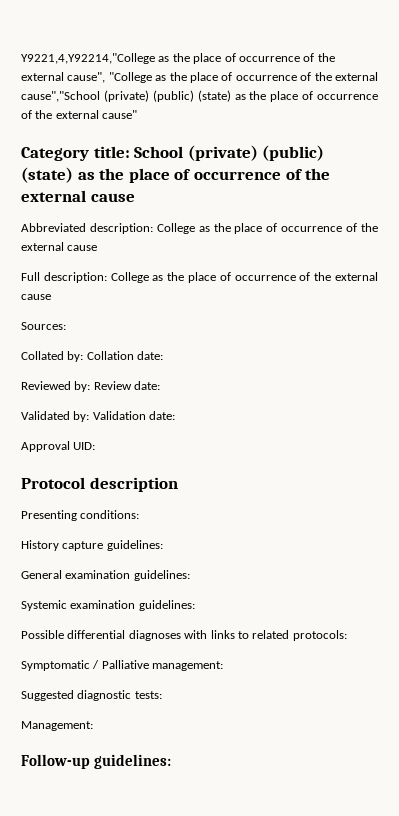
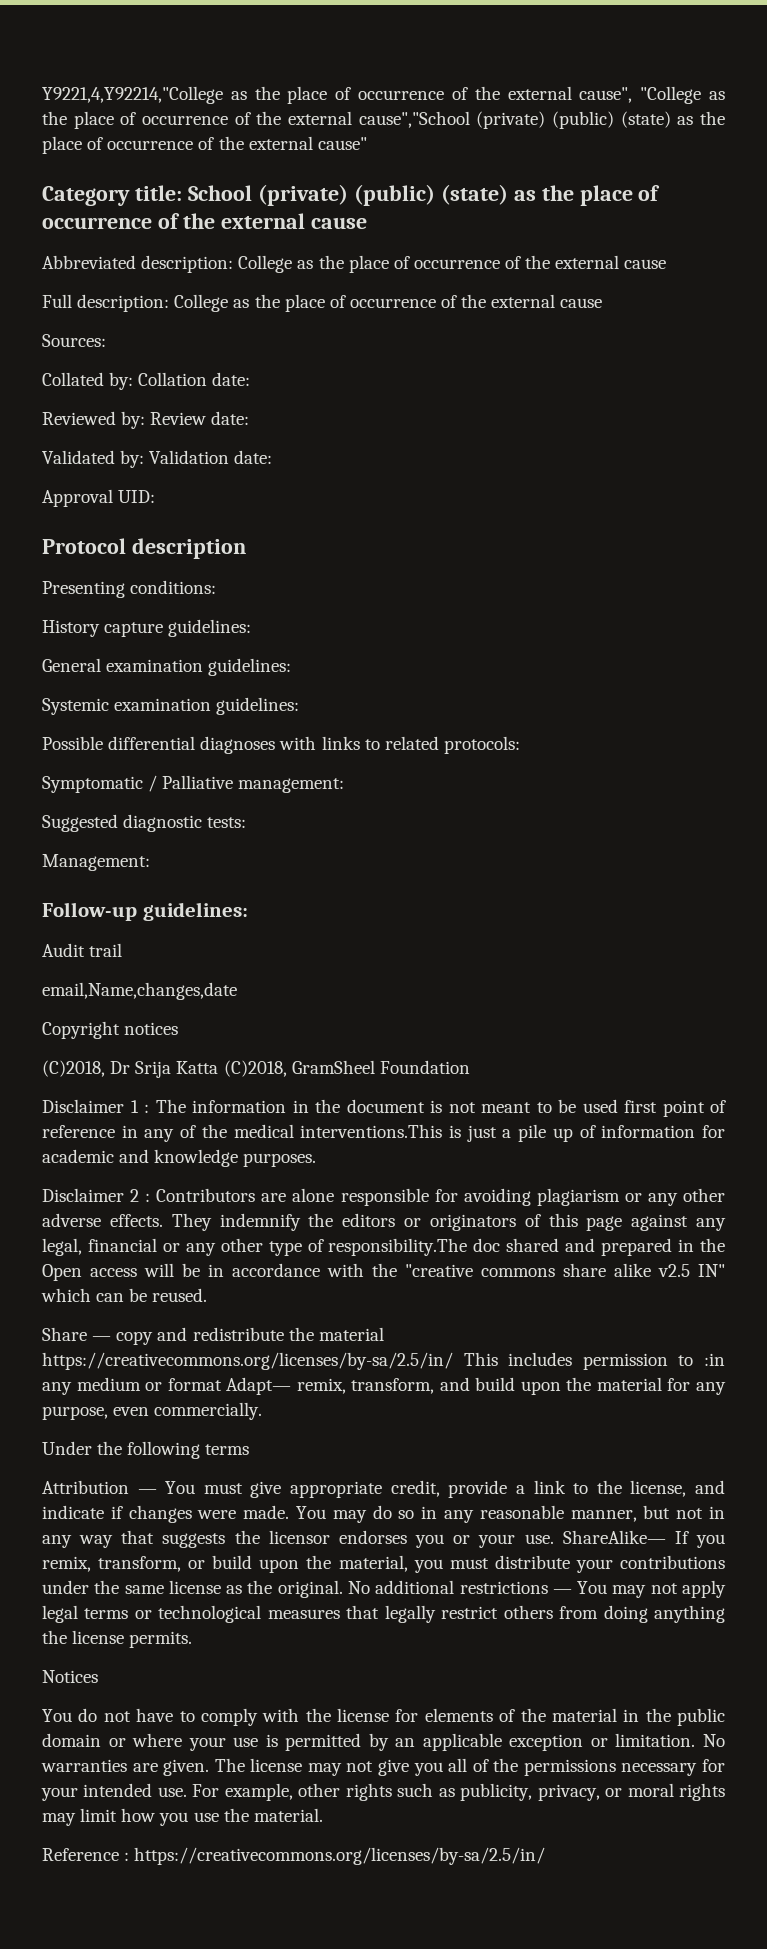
(172, 761) none -> [42,943,123,957] [42,982,237,1000] [42,1021,179,1039] [42,1060,470,1078] [42,1099,726,1117] [42,1124,725,1142] [42,1149,317,1167] [42,1188,726,1206] [42,1213,726,1231] [42,1238,725,1256] [42,1263,725,1281] [41,1288,208,1302] [42,1327,384,1345] [42,1352,726,1370] [42,1377,726,1395] [42,1402,263,1420] [42,1441,250,1459] [42,1480,725,1498] [42,1505,725,1523] [42,1530,725,1548] [42,1555,726,1573] [42,1580,727,1598] [42,1605,725,1623] [42,1630,193,1648] [42,1670,98,1683] [42,1708,725,1726] [42,1733,726,1751] [41,1758,725,1776] [41,1783,725,1801] [42,1808,323,1826] [42,1847,546,1865] // Audit trail // email,Name,changes,date // Copyright notices // (C)2018, Dr Srija Katta (C)2018, GramSheel Foundation // Disclaimer 1 : The information in the document is not meant to be used first point of reference in any of the medical interventions.This is just a pile up of information for academic and knowledge purposes. // Disclaimer 2 : Contributors are alone responsible for avoiding plagiarism or any other adverse effects. They indemnify the editors or originators of this page against any legal, financial or any other type of responsibility.The doc shared and prepared in the Open access will be in accordance with the "creative commons share alike v2.5 IN" which can be reused. // Share — copy and redistribute the material https://creativecommons.org/licenses/by-sa/2.5/in/ This includes permission to :in any medium or format Adapt— remix, transform, and build upon the material for any purpose, even commercially. // Under the following terms // Attribution — You must give appropriate credit, provide a link to the license, and indicate if changes were made. You may do so in any reasonable manner, but not in any way that suggests the licensor endorses you or your use. ShareAlike— If you remix, transform, or build upon the material, you must distribute your contributions under the same license as the original. No additional restrictions — You may not apply legal terms or technological measures that legally restrict others from doing anything the license permits. // Notices // You do not have to comply with the license for elements of the material in the public domain or where your use is permitted by an applicable exception or limitation. No warranties are given. The license may not give you all of the permissions necessary for your intended use. For example, other rights such as publicity, privacy, or moral rights may limit how you use the material. // Reference : https://creativecommons.org/licenses/by-sa/2.5/in/

